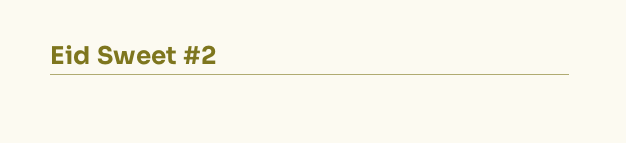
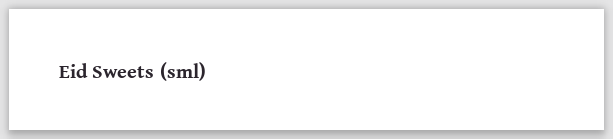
[96,45,217,65] Sweet #2 -> [92,62,206,81] Sweets (sml)

